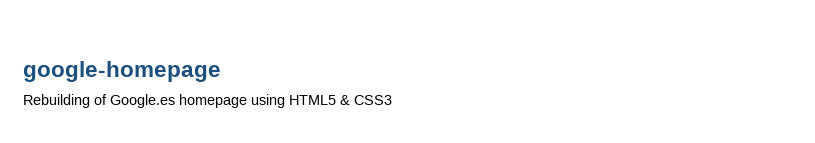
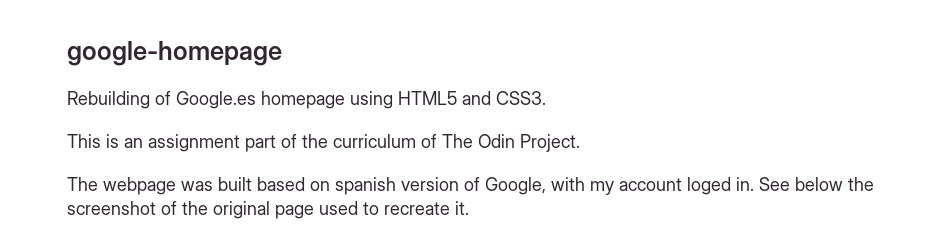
[340,95,392,105] & CSS3 -> [462,91,546,105] [67,134,580,152] [67,177,874,195] [67,201,469,219] and CSS3. // This is an assignment part of the curriculum of The Odin Project. // The webpage was built based on spanish version of Google, with my account loged in. See below the screenshot of the original page used to recreate it.

